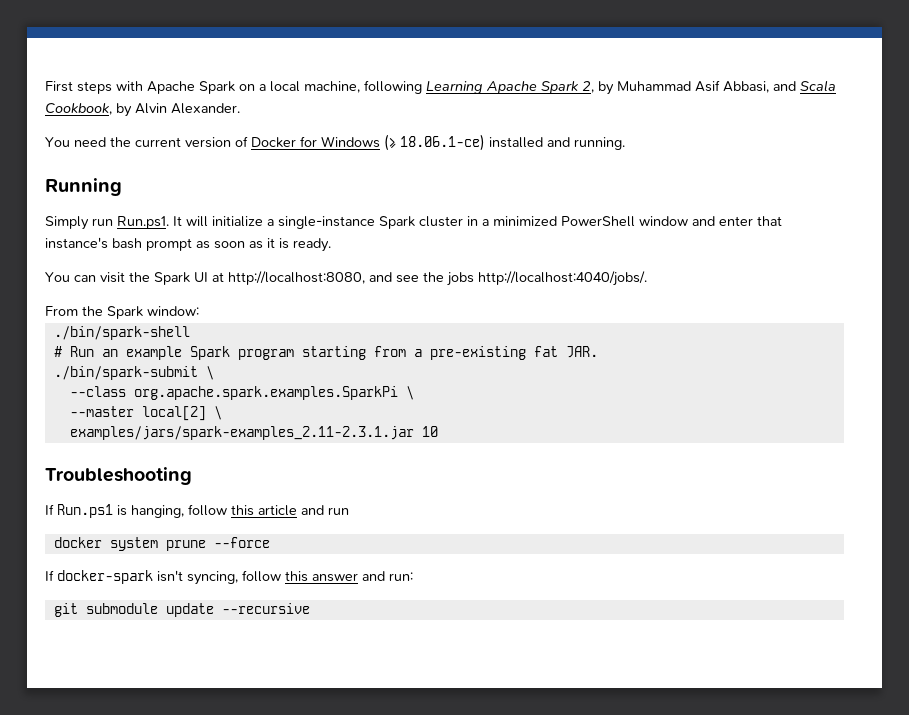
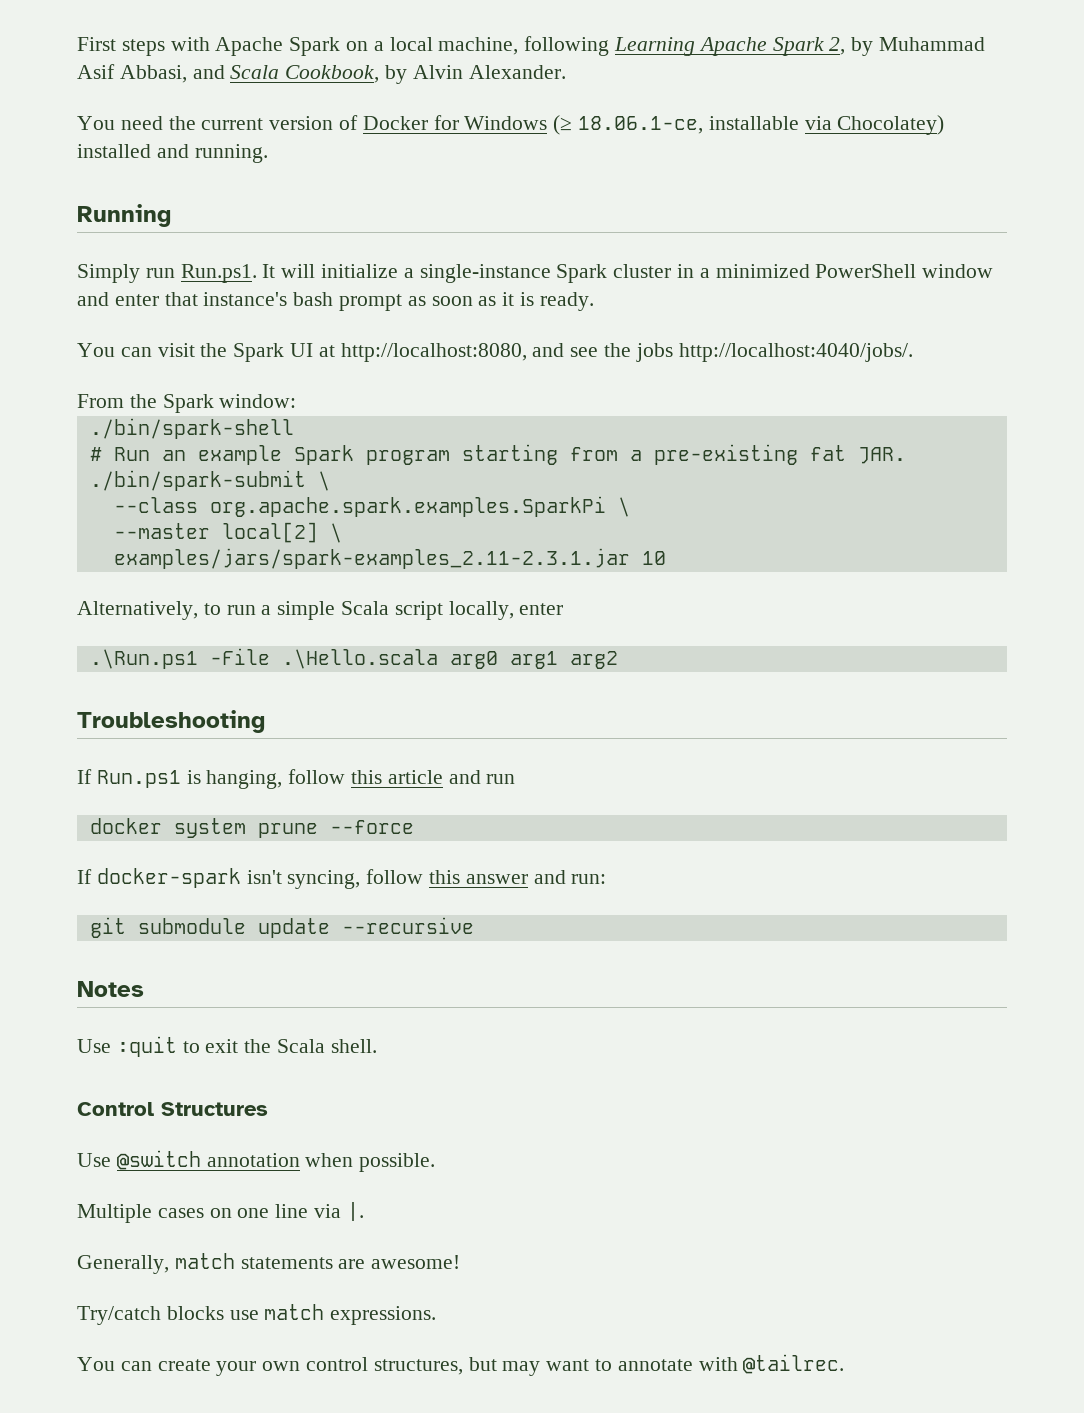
[400,134,485,151] 18.06.1-ce) -> [578,115,945,135] 18.06.1-ce, installable via Chocolatey)
(438, 431) none -> [77,601,564,620] [89,648,618,669] // Alternatively, to run a simple Scala script locally, enter // .\Run.ps1 -File .\Hello.scala arg0 arg1 arg2
(310, 608) none -> [77,981,144,997] [77,1036,377,1057] [77,1102,268,1116] [77,1150,436,1172] [77,1202,364,1223] [77,1253,461,1274] [77,1304,437,1325] [77,1354,845,1376] // Notes // Use :quit to exit the Scala shell. // Control Structures // Use @switch annotation when possible. // Multiple cases on one line via |. // Generally, match statements are awesome! // Try/catch blocks use match expressions. // You can create your own control structures, but may want to annotate with @tailrec.

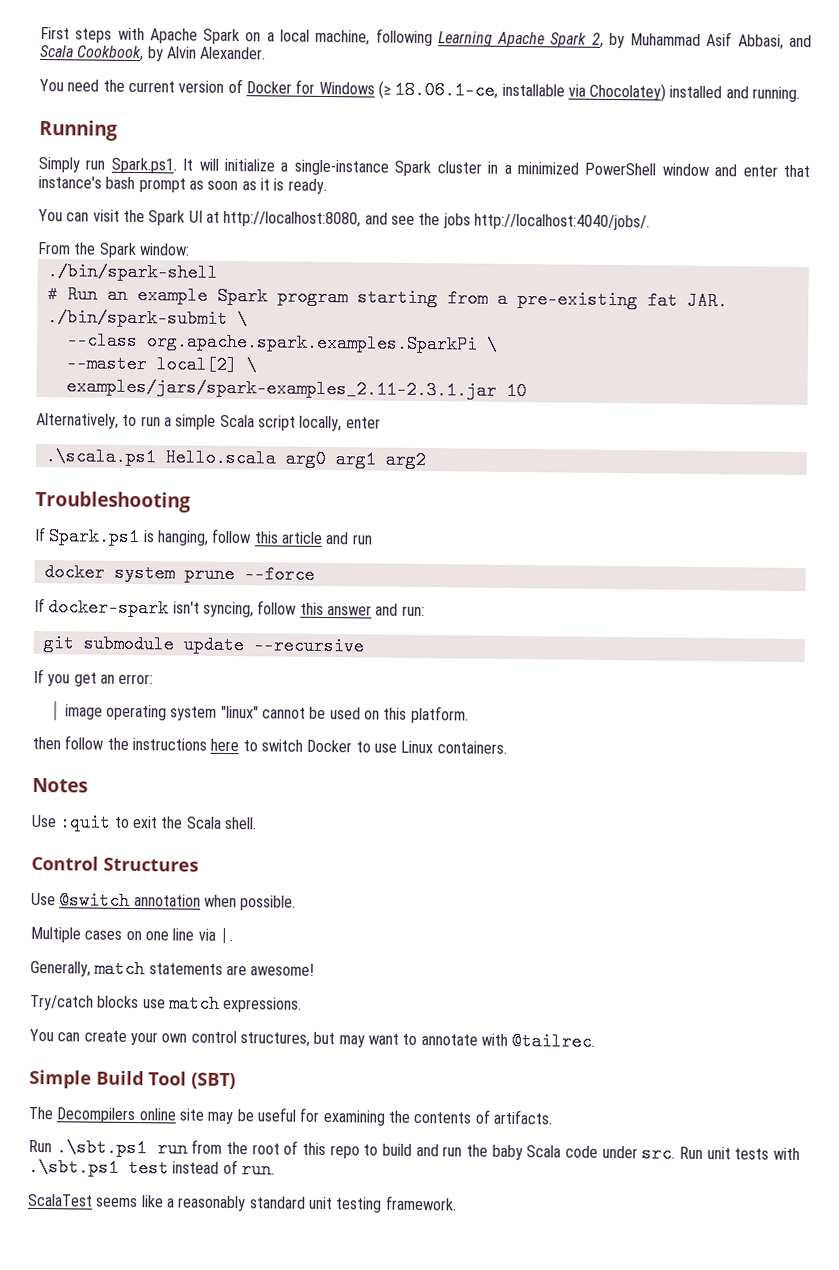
[180,264,257,283] Run.ps1. -> [110,157,177,174] Spark.ps1.
[89,648,438,669] .\Run.ps1 -File .\Hello.scala -> [44,447,276,468] .\scala.ps1 Hello.scala
[96,770,181,788] Run.ps1 -> [48,527,141,547] Spark.ps1
(474, 925) none -> [33,668,154,687] [64,704,469,724] [32,735,507,754] // If you get an error: // image operating system "linux" cannot be used on this platform. // then follow the instructions here to switch Docker to use Linux containers.
(845, 1364) none -> [29,1069,236,1090] [28,1106,553,1126] [28,1138,801,1163] [28,1157,275,1179] [27,1193,457,1213] // Simple Build Tool (SBT) // The Decompilers online site may be useful for examining the contents of artifacts. // Run .\sbt.ps1 run from the root of this repo to build and run the baby Scala code under src. Run unit tests with .\sbt.ps1 test instead of run. // ScalaTest seems like a reasonably standard unit testing framework.

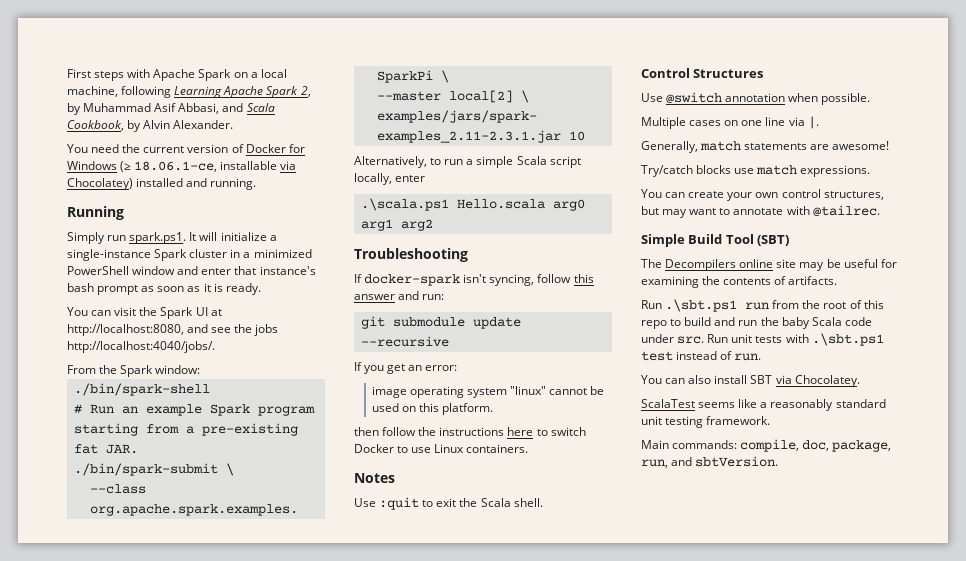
[110,157,177,174] Spark.ps1. -> [129,232,187,244] spark.ps1.
[34,526,373,547] [43,563,315,584] // If Spark.ps1 is hanging, follow this article and run // docker system prune --force -> (468, 255) none
(275, 1169) none -> [641,375,860,387] // You can also install SBT via Chocolatey.
(457, 1203) none -> [641,439,892,452] [641,456,779,468] // Main commands: compile, doc, package, run, and sbtVersion.

